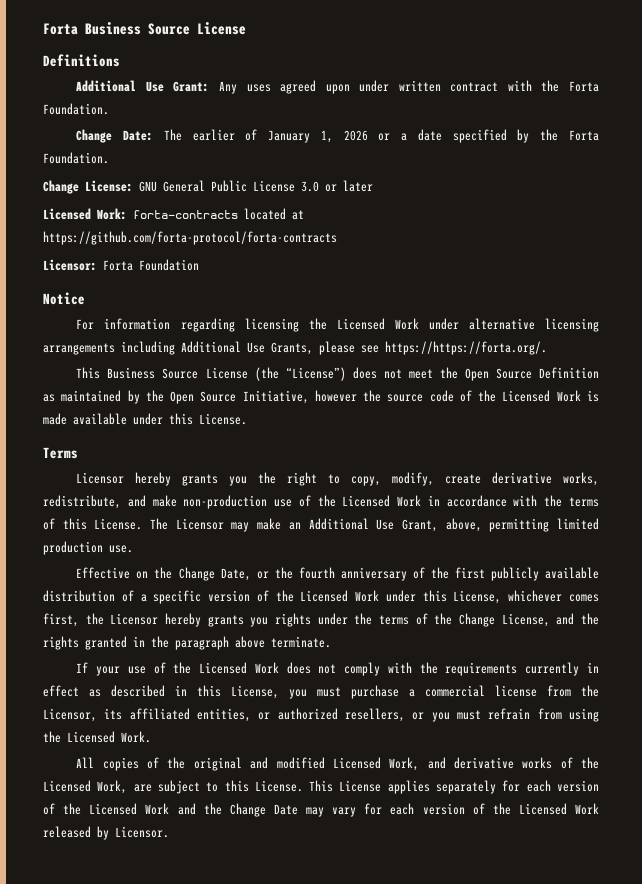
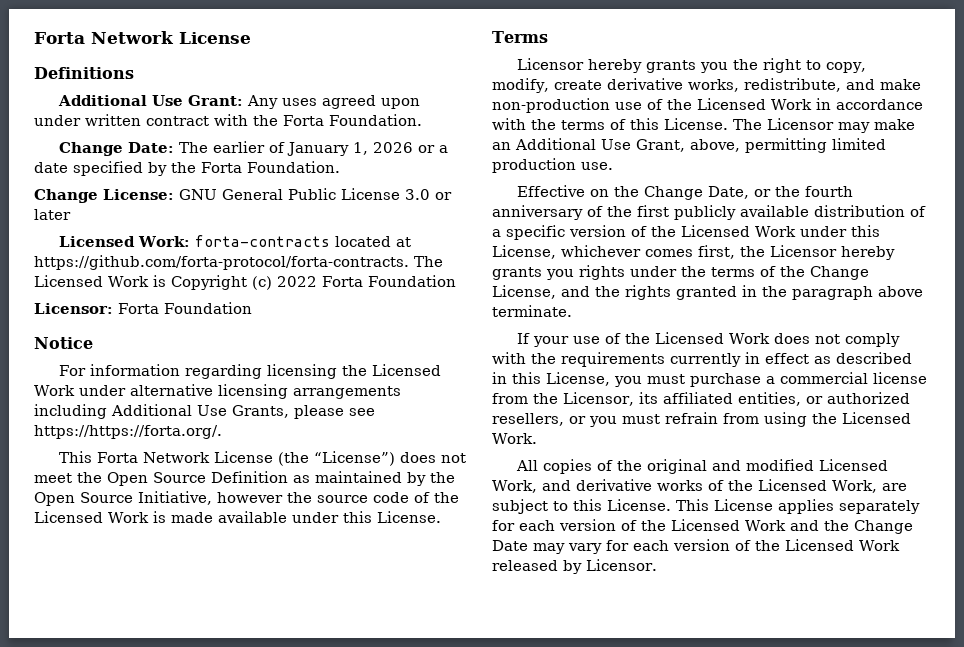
[43,22,190,35] Forta Business Source -> [34,31,174,44] Forta Network
[43,231,337,245] https://github.com/forta-protocol/forta-contracts -> [34,255,443,270] [34,275,456,290] https://github.com/forta-protocol/forta-contracts. The Licensed Work is Copyright (c) 2022 Forta Foundation
[107,367,199,379] Business Source -> [96,452,210,463] Forta Network

